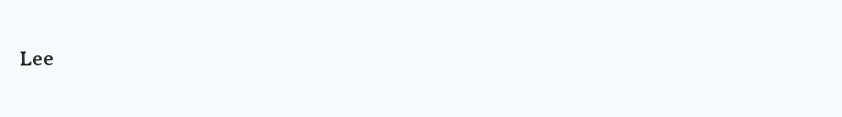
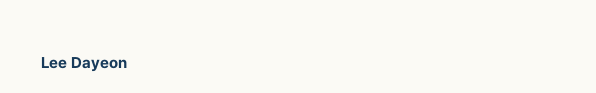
(55, 58) none -> [71,57,128,72] Dayeon

